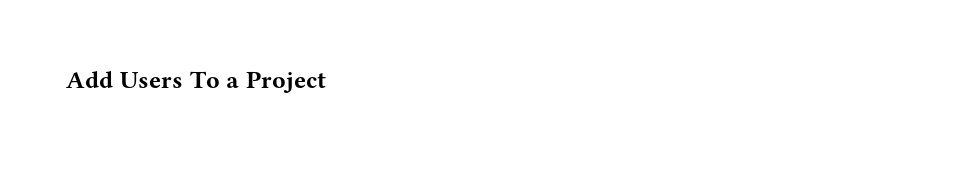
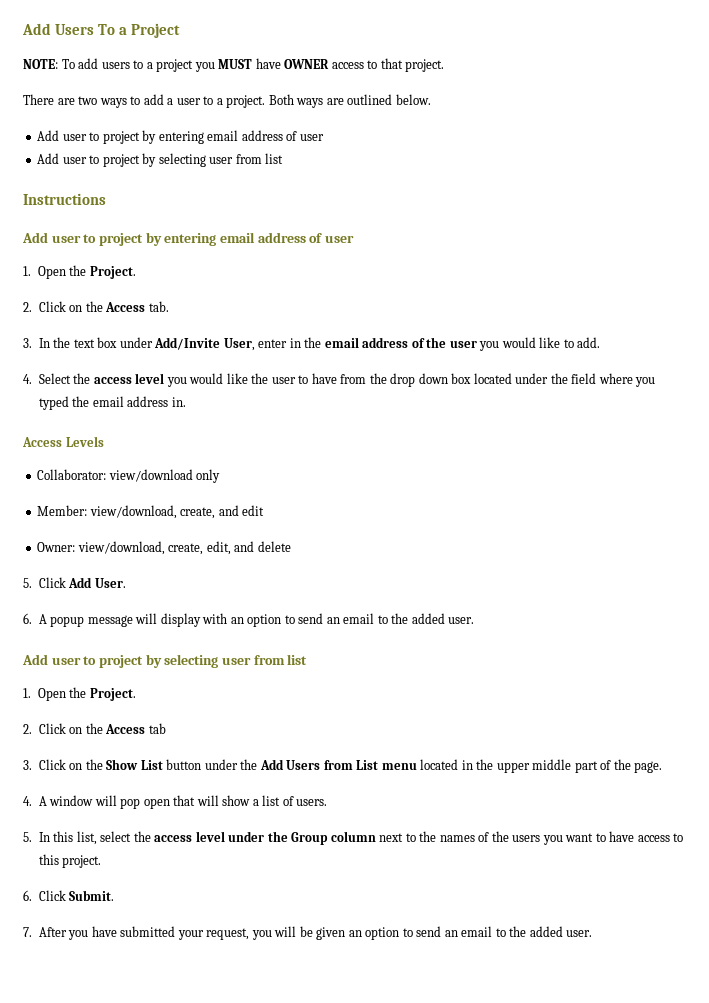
(326, 82) none -> [23,58,445,72] [23,94,431,108] [37,130,324,144] [37,153,284,167] [23,193,106,205] [22,232,354,246] [23,265,136,279] [23,301,169,312] [23,337,601,351] [23,373,656,387] [38,396,186,410] [22,436,104,447] [37,469,221,483] [37,505,265,519] [37,541,291,555] [23,577,126,588] [23,613,475,627] [22,654,308,668] [23,687,136,701] [23,723,166,734] [23,759,663,773] [23,795,328,809] [23,831,684,845] [38,854,102,868] [23,890,115,901] [23,926,593,940] // NOTE: To add users to a project you MUST have OWNER access to that project. // There are two ways to add a user to a project. Both ways are outlined below. // Add user to project by entering email address of user // Add user to project by selecting user from list // Instructions // Add user to project by entering email address of user // 1. Open the Project. // 2. Click on the Access tab. // 3. In the text box under Add/Invite User, enter in the email address of the user you would like to add. // 4. Select the access level you would like the user to have from the drop down box located under the field where you typed the email address in. // Access Levels // Collaborator: view/download only // Member: view/download, create, and edit // Owner: view/download, create, edit, and delete // 5. Click Add User. // 6. A popup message will display with an option to send an email to the added user. // Add user to project by selecting user from list // 1. Open the Project. // 2. Click on the Access tab // 3. Click on the Show List button under the Add Users from List menu located in the upper middle part of the page. // 4. A window will pop open that will show a list of users. // 5. In this list, select the access level under the Group column next to the names of the users you want to have access to this project. // 6. Click Submit. // 7. After you have submitted your request, you will be given an option to send an email to the added user.

